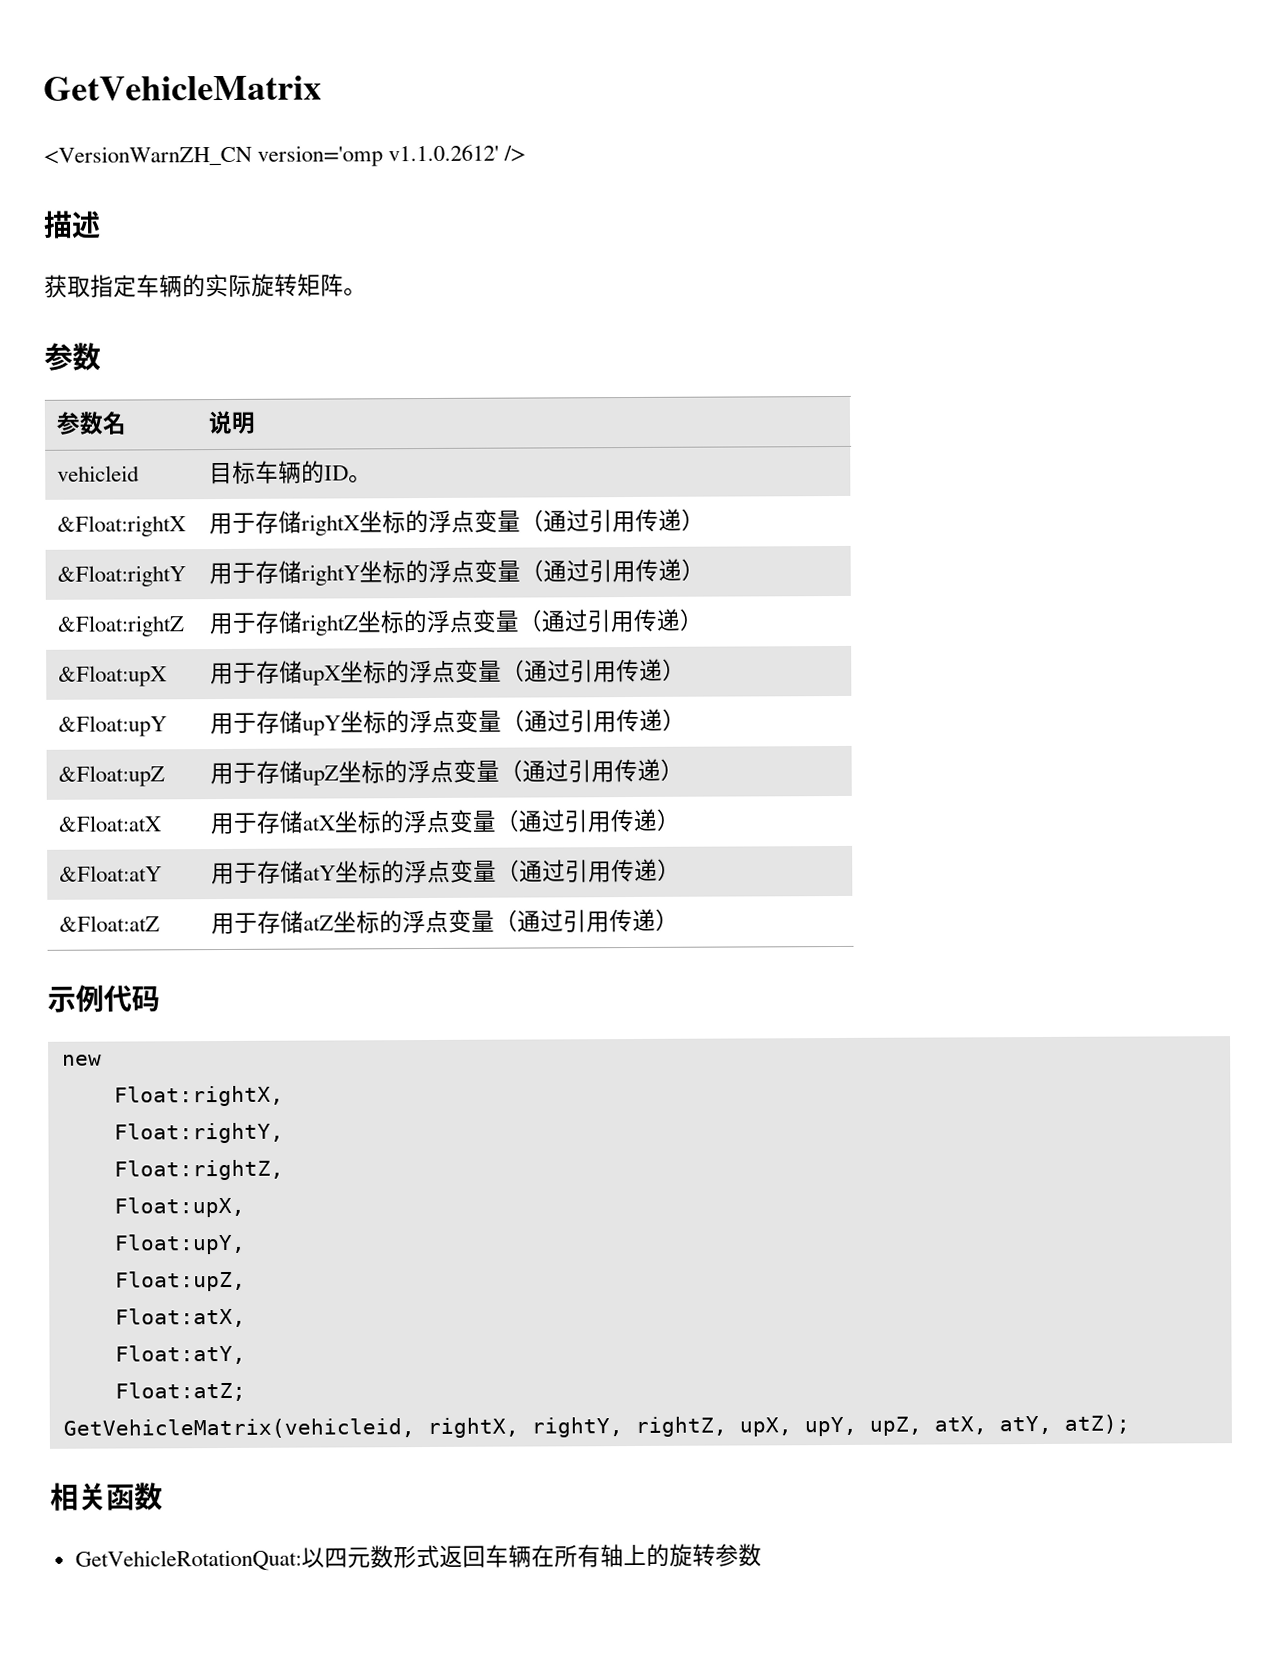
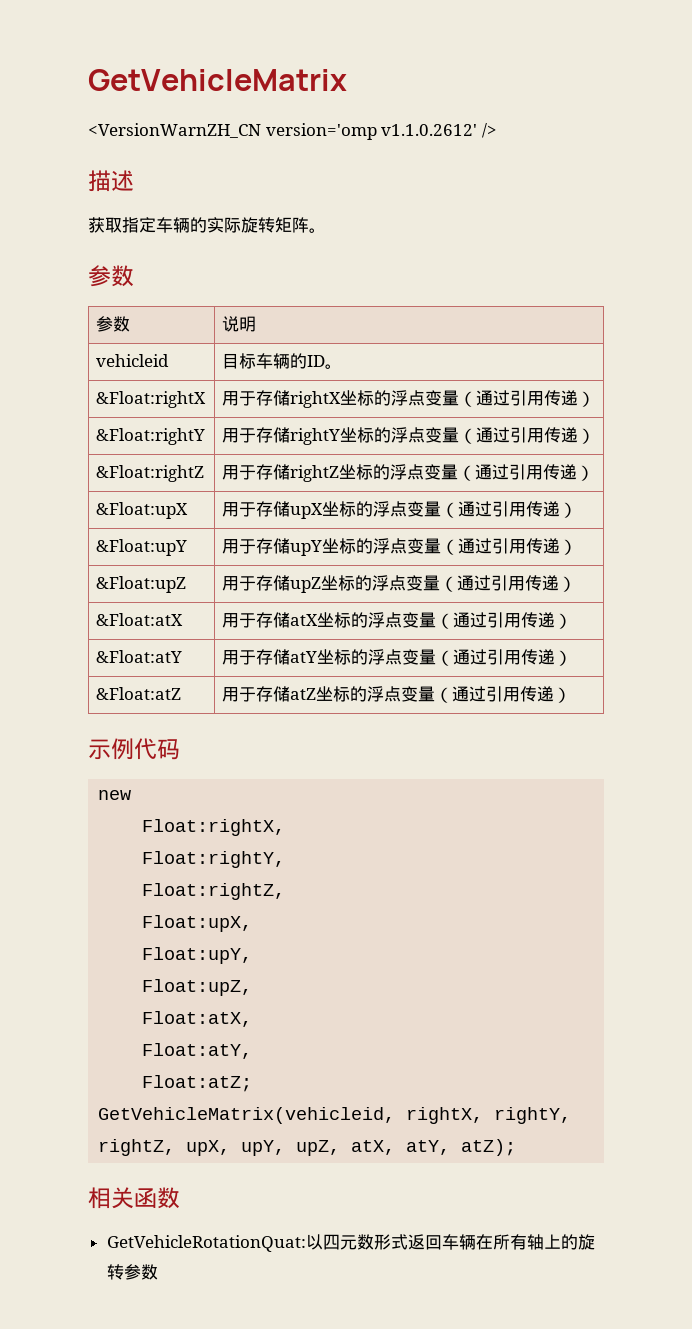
[101,411,127,435] 名 -> (131, 324) none

